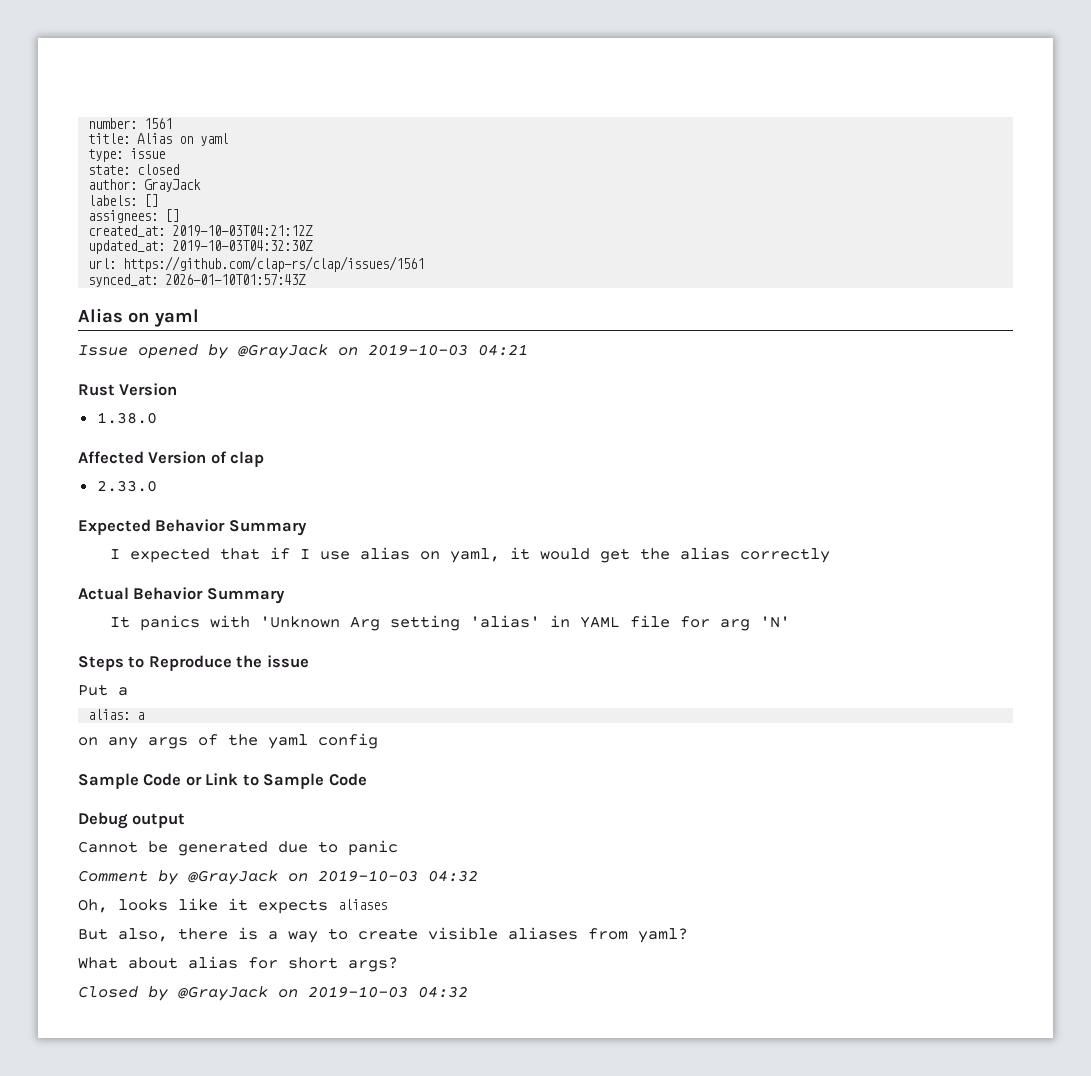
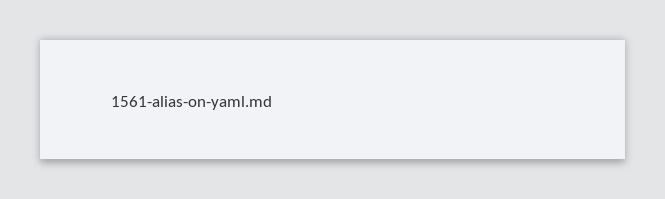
[88,118,173,129] [88,133,229,146] [88,148,166,162] [88,164,180,175] [88,179,202,192] [88,194,159,207] [88,209,180,223] [88,225,314,237] [88,240,314,254] [88,256,425,272] [88,274,307,287] [78,308,199,327] [78,344,528,359] [78,383,178,396] [96,412,157,424] [78,451,265,467] [96,480,157,492] [78,519,307,536] [110,547,831,563] [78,587,285,604] [110,615,791,631] [78,655,309,671] [78,684,128,696] [88,709,145,720] [78,733,378,749] [78,773,367,789] [78,812,186,829] [78,840,398,856] [78,870,478,885] [78,898,387,914] [78,927,688,943] [78,956,398,972] [78,986,468,1001] number: 1561 // title: Alias on yaml // type: issue // state: closed // author: GrayJack // labels: [] // assignees: [] // created_at: 2019-10-03T04:21:12Z // updated_at: 2019-10-03T04:32:30Z // url: https://github.com/clap-rs/clap/issues/1561 // synced_at: 2026-01-10T01:57:43Z // Alias on yaml // Issue opened by @GrayJack on 2019-10-03 04:21 // Rust Version // 1.38.0 // Affected Version of clap // 2.33.0 // Expected Behavior Summary // I expected that if I use alias on yaml, it would get the alias correctly // Actual Behavior Summary // It panics with 'Unknown Arg setting 'alias' in YAML file for arg 'N' // Steps to Reproduce the issue // Put a // alias: a // on any args of the yaml config // Sample Code or Link to Sample Code // Debug output // Cannot be generated due to panic // Comment by @GrayJack on 2019-10-03 04:32 // Oh, looks like it expects aliases // But also, there is a way to create visible aliases from yaml? // What about alias for short args? // Closed by @GrayJack on 2019-10-03 04:32 -> [111,96,272,110] 1561-alias-on-yaml.md

